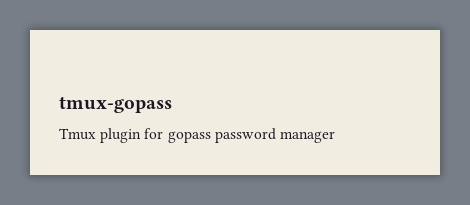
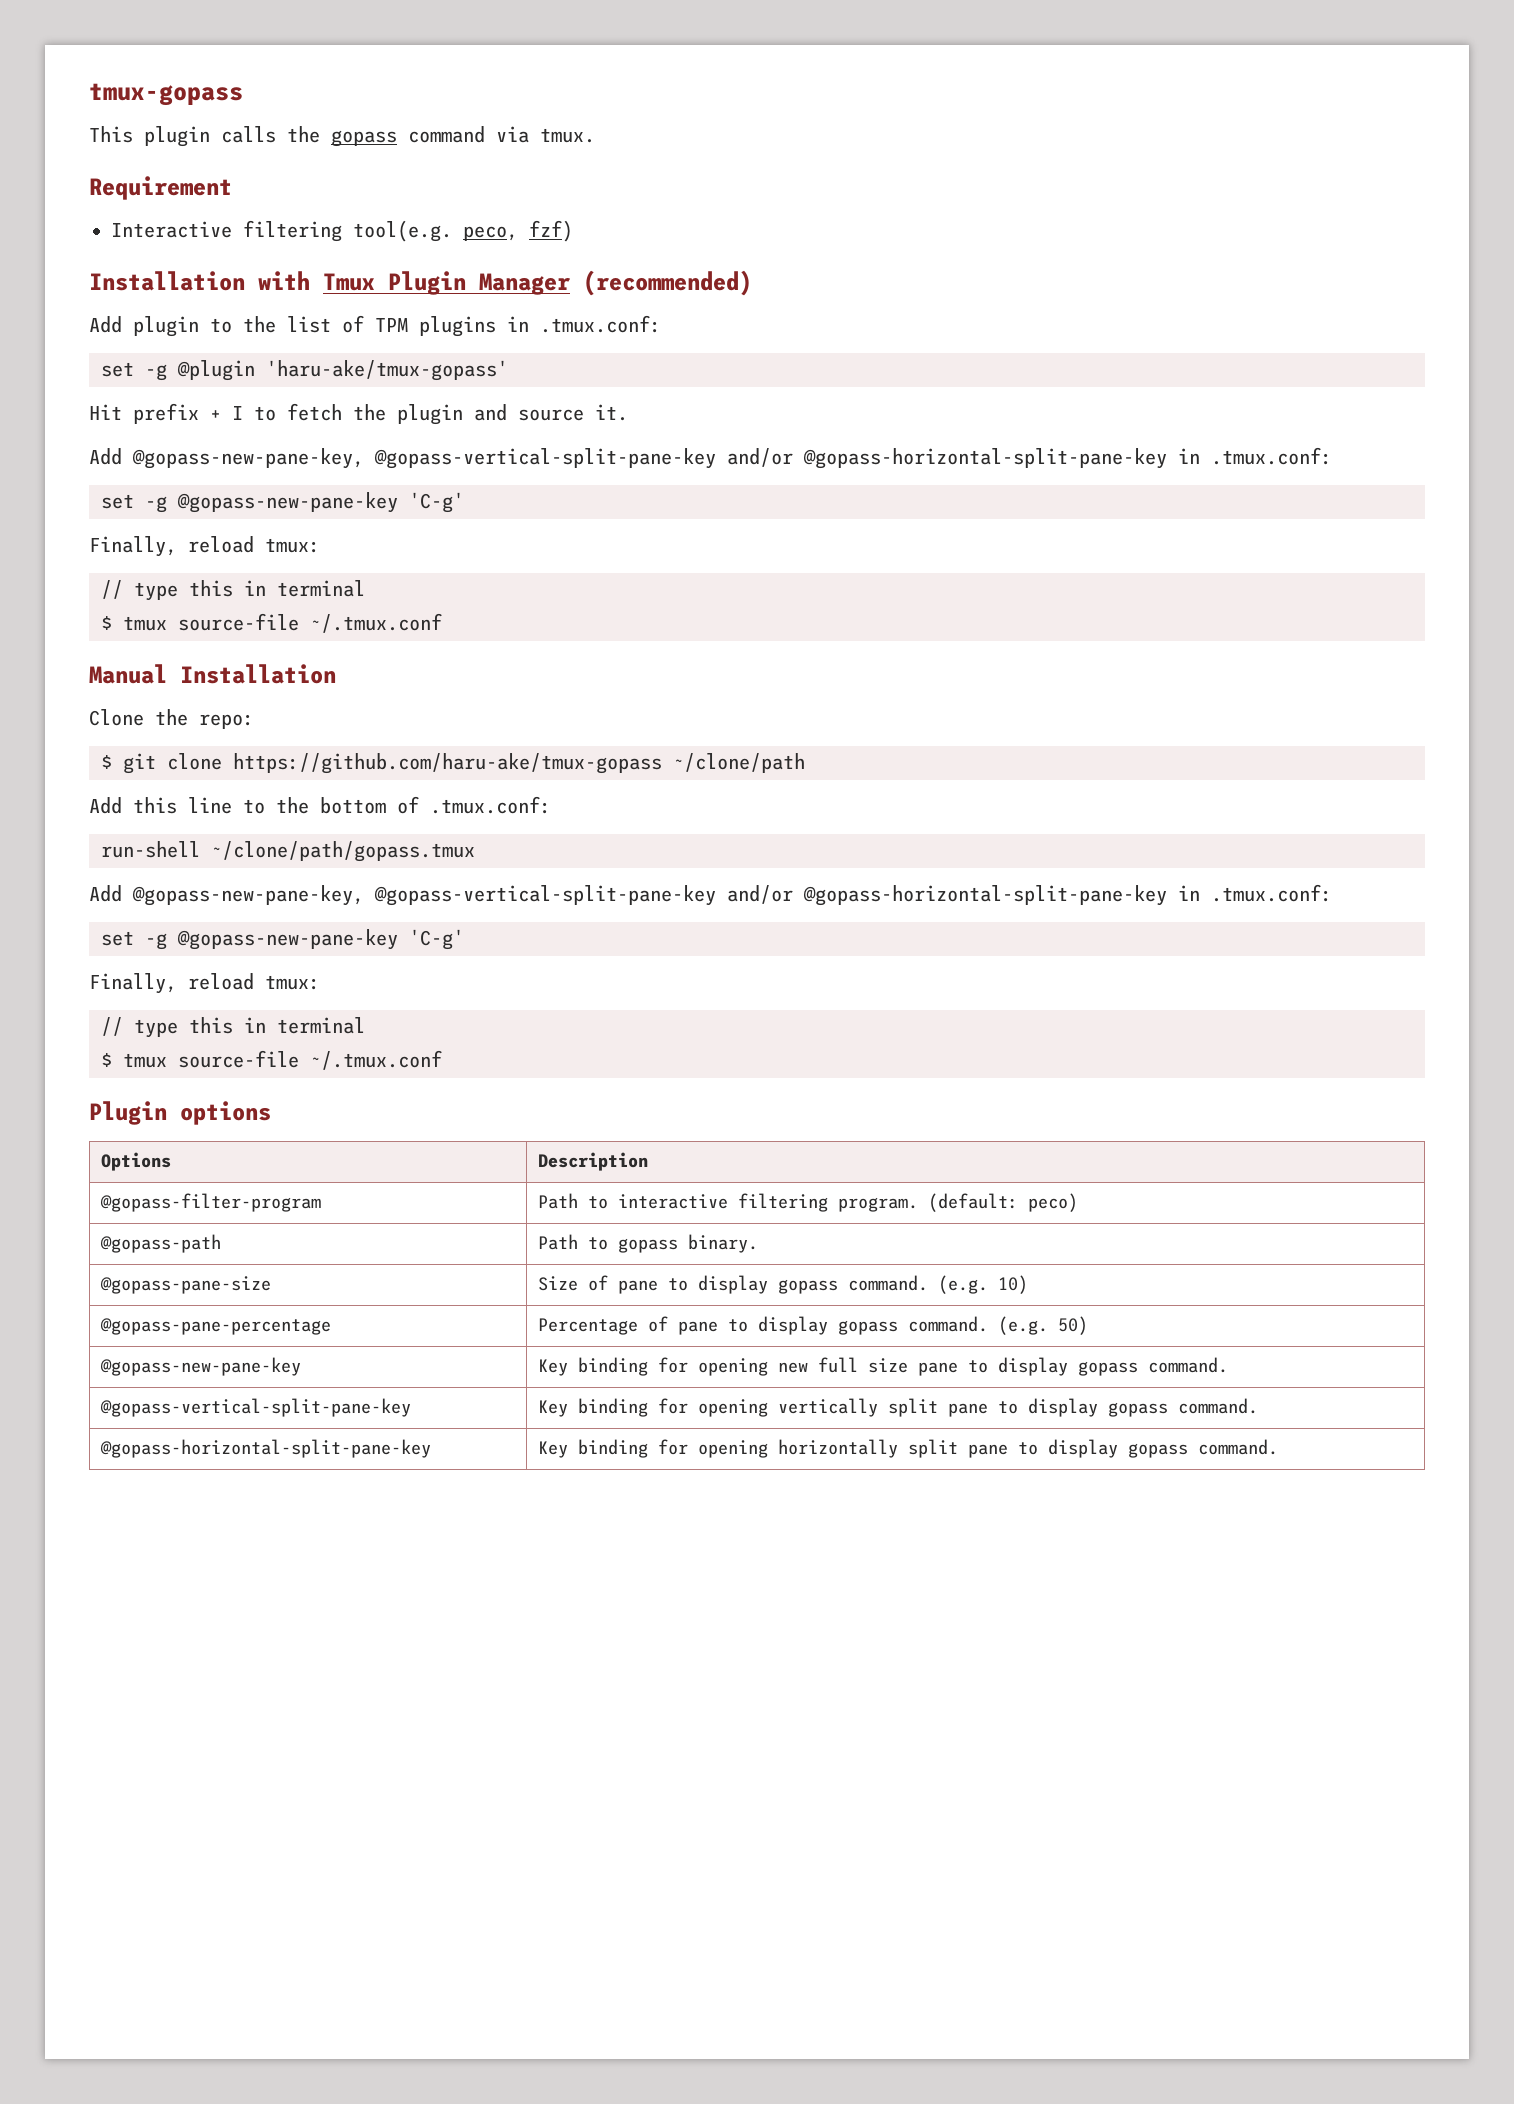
[59,128,335,143] Tmux plugin for gopass password manager -> [89,126,595,147] [89,176,232,200] [111,220,573,242] [89,270,752,296] [89,315,661,337] [101,360,508,381] [89,403,628,425] [89,447,1332,469] [101,492,464,513] [89,536,320,557] [101,580,365,601] [101,613,442,633] [89,664,336,684] [89,709,254,729] [101,753,805,774] [89,796,551,814] [101,841,475,862] [89,884,1332,906] [101,929,464,950] [89,973,320,994] [101,1017,365,1038] [101,1050,442,1070] [89,1101,271,1125] [100,1152,171,1171] [537,1152,648,1171] [99,1193,321,1212] [537,1193,1078,1212] [99,1234,221,1253] [537,1234,758,1253] [99,1276,271,1294] [537,1275,1028,1294] [99,1318,331,1335] [537,1316,1088,1335] [99,1357,301,1376] [537,1357,1228,1376] [99,1398,411,1417] [537,1398,1258,1417] [99,1439,431,1458] [537,1439,1278,1458] This plugin calls the gopass command via tmux. // Requirement // Interactive filtering tool(e.g. peco, fzf) // Installation with Tmux Plugin Manager (recommended) // Add plugin to the list of TPM plugins in .tmux.conf: // set -g @plugin 'haru-ake/tmux-gopass' // Hit prefix + I to fetch the plugin and source it. // Add @gopass-new-pane-key, @gopass-vertical-split-pane-key and/or @gopass-horizontal-split-pane-key in .tmux.conf: // set -g @gopass-new-pane-key 'C-g' // Finally, reload tmux: // // type this in terminal // $ tmux source-file ~/.tmux.conf // Manual Installation // Clone the repo: // $ git clone https://github.com/haru-ake/tmux-gopass ~/clone/path // Add this line to the bottom of .tmux.conf: // run-shell ~/clone/path/gopass.tmux // Add @gopass-new-pane-key, @gopass-vertical-split-pane-key and/or @gopass-horizontal-split-pane-key in .tmux.conf: // set -g @gopass-new-pane-key 'C-g' // Finally, reload tmux: // // type this in terminal // $ tmux source-file ~/.tmux.conf // Plugin options // Options | Description // @gopass-filter-program | Path to interactive filtering program. (default: peco) // @gopass-path | Path to gopass binary. // @gopass-pane-size | Size of pane to display gopass command. (e.g. 10) // @gopass-pane-percentage | Percentage of pane to display gopass command. (e.g. 50) // @gopass-new-pane-key | Key binding for opening new full size pane to display gopass command. // @gopass-vertical-split-pane-key | Key binding for opening vertically split pane to display gopass command. // @gopass-horizontal-split-pane-key | Key binding for opening horizontally split pane to display gopass command.

